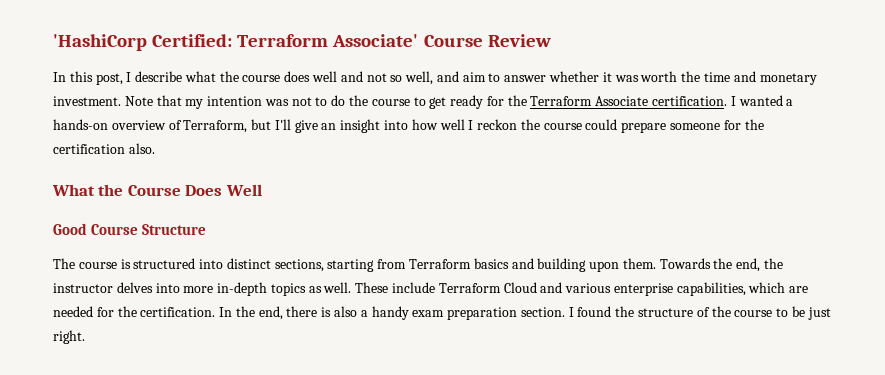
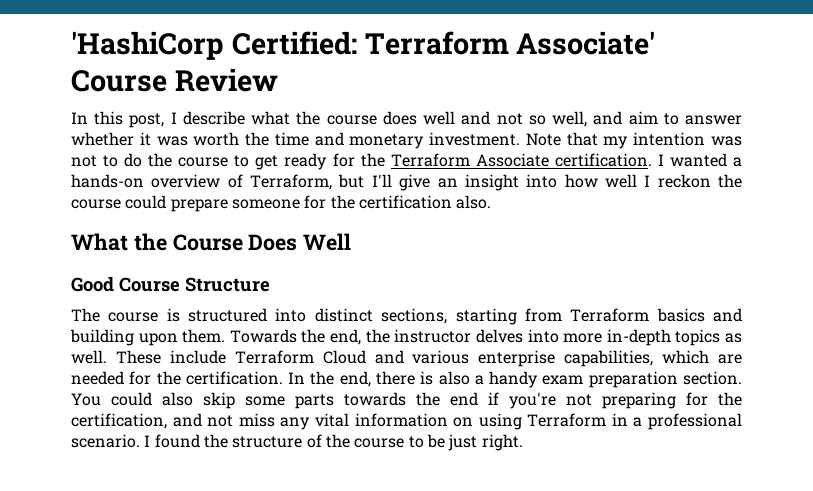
(565, 312) none -> [71,392,742,409] [71,413,743,430] [71,434,140,448] You could also skip some parts towards the end if you're not preparing for the certification, and not miss any vital information on using Terraform in a professional scenario.

